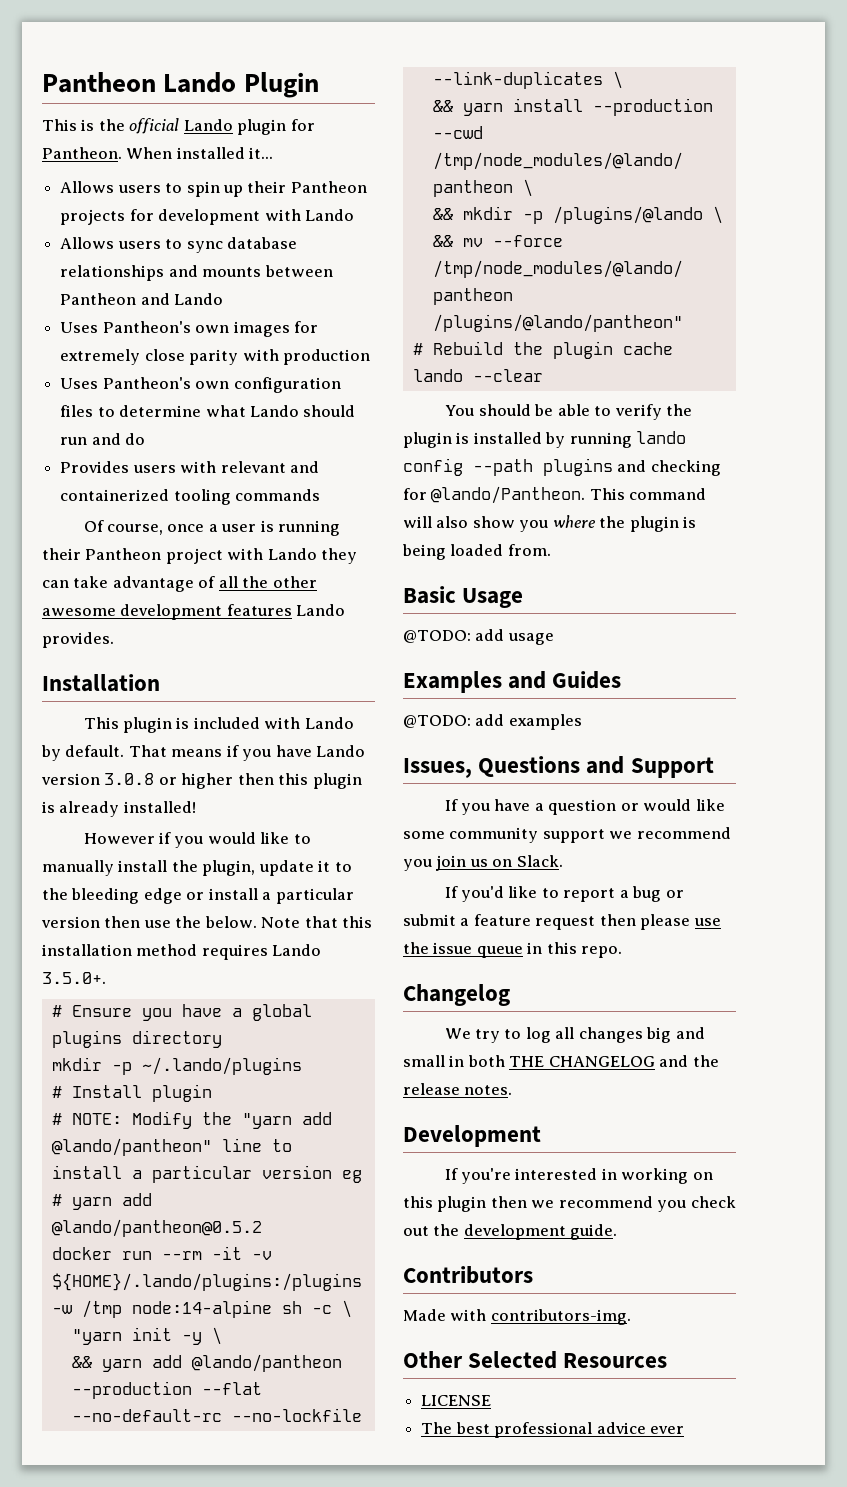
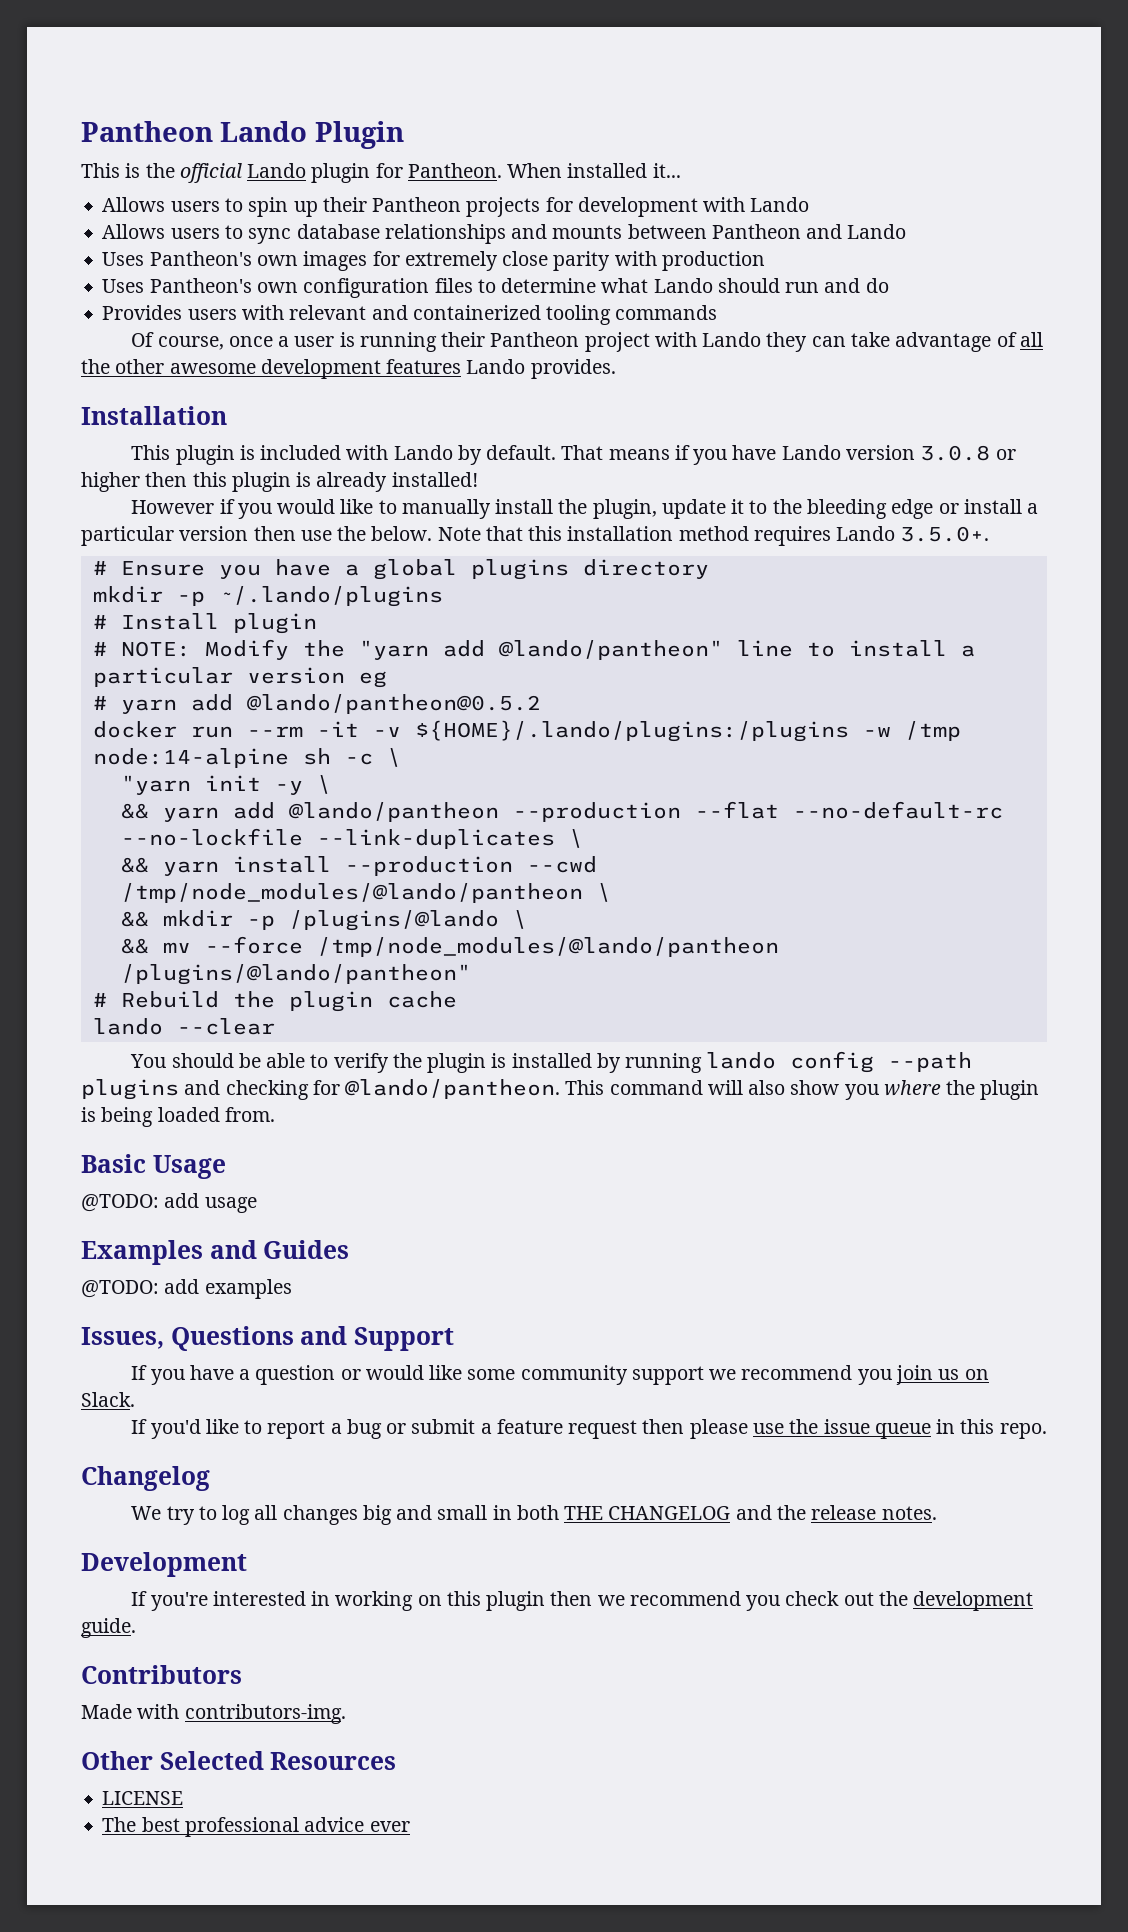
[431,486,586,504] @lando/Pantheon. -> [345,1079,561,1099] @lando/pantheon.

